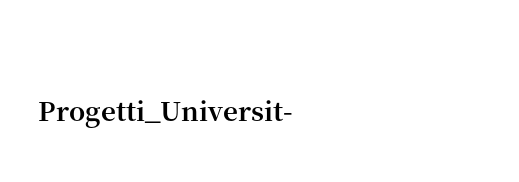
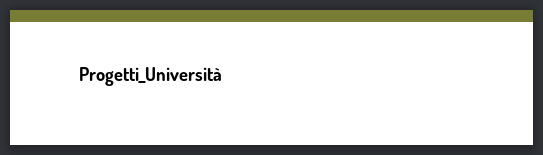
[38,100,293,128] Progetti_Universit- -> [79,67,222,86] Progetti_Università

